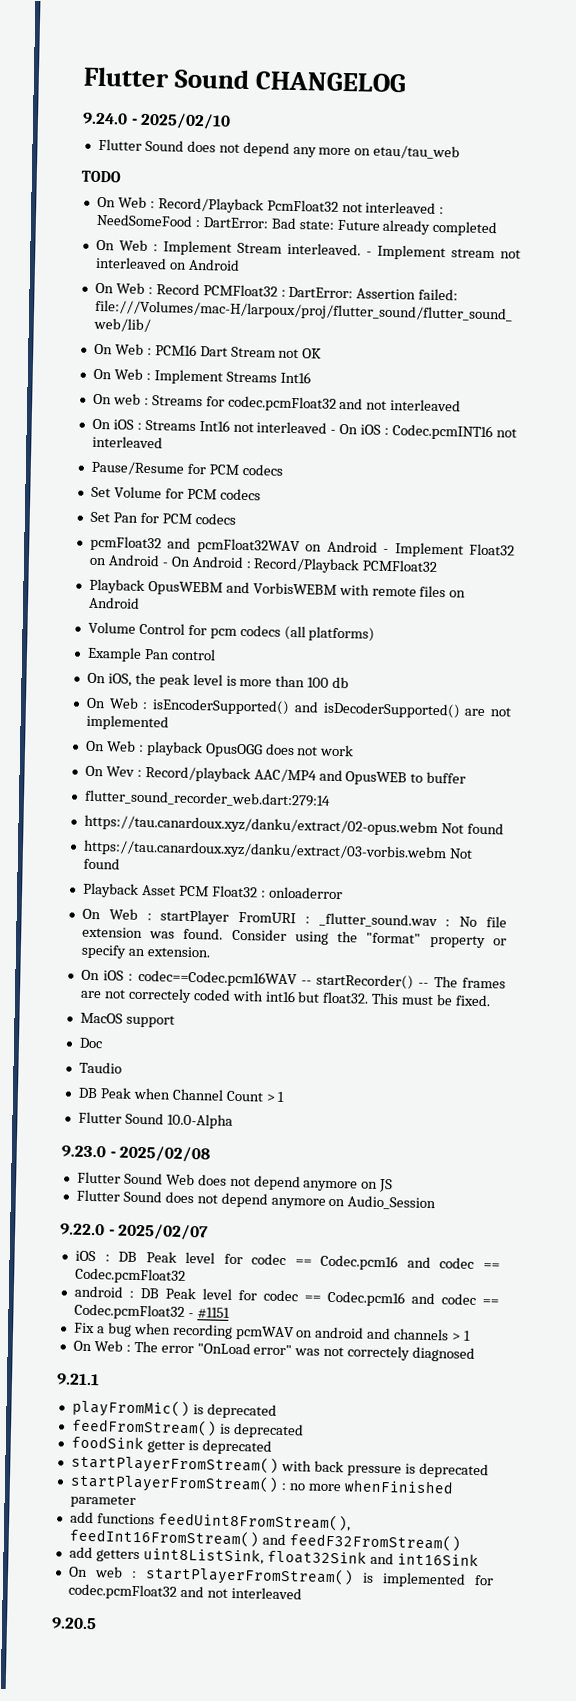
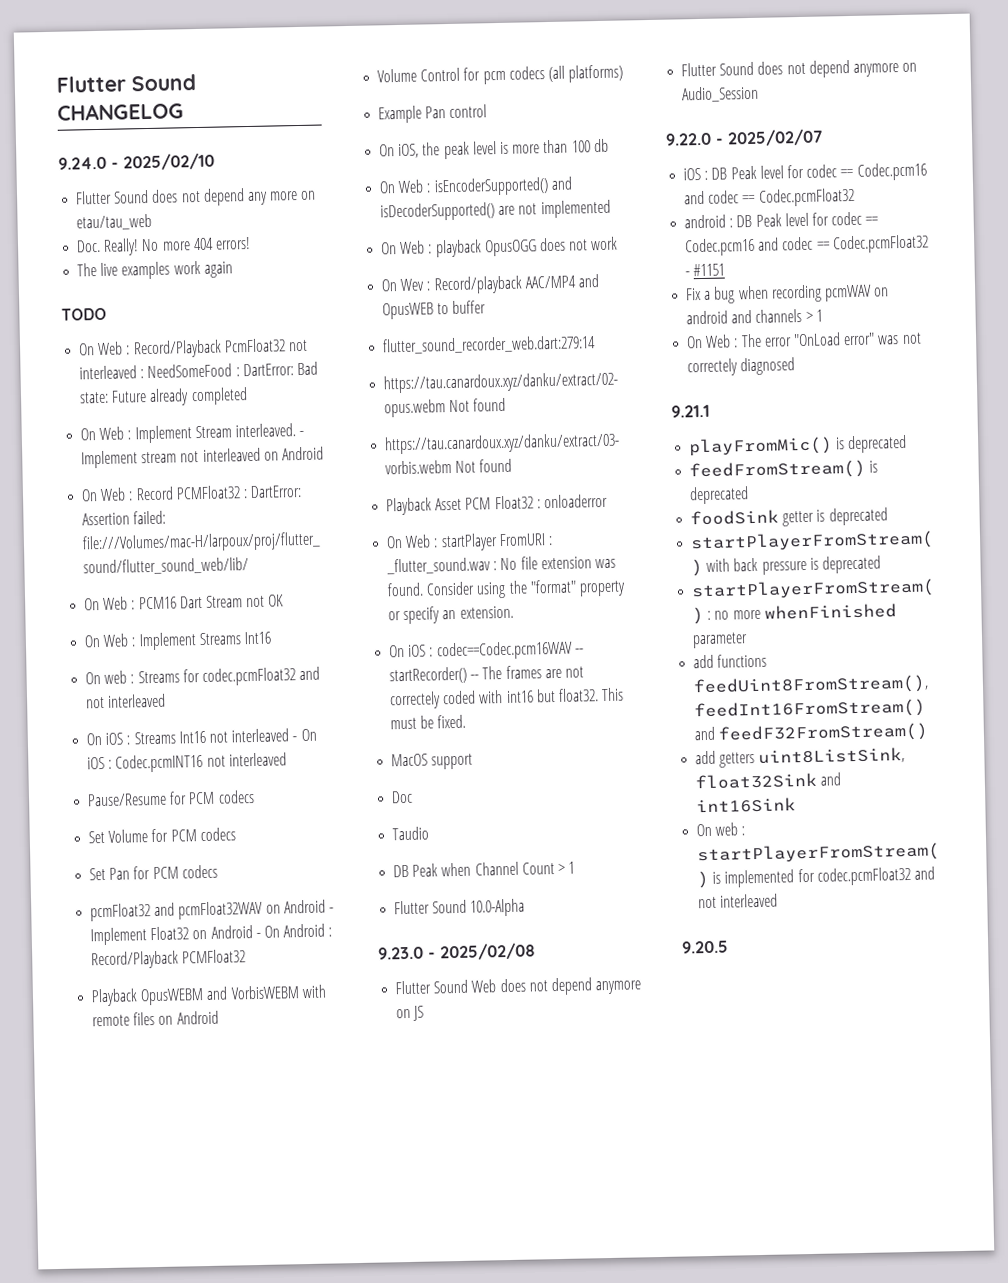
(461, 152) none -> [76,236,251,256] [77,260,233,280] // Doc. Really! No more 404 errors! // The live examples work again

